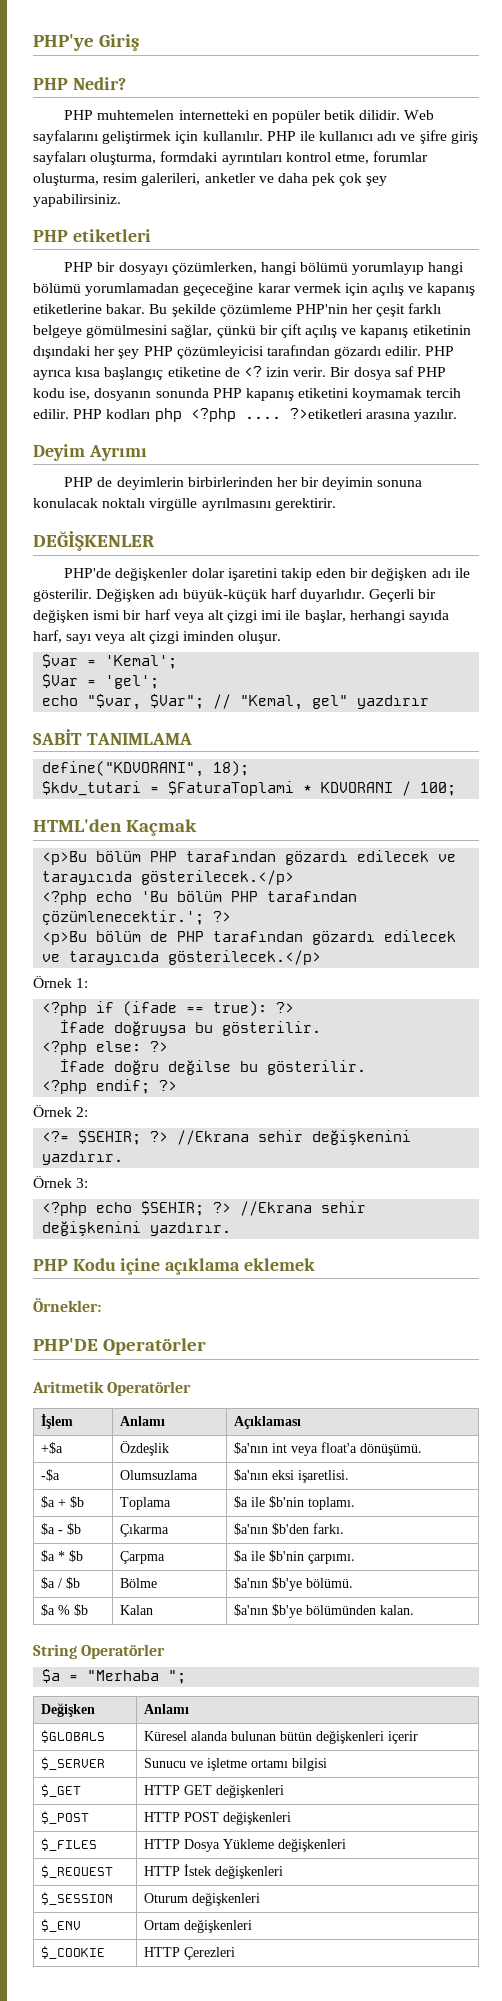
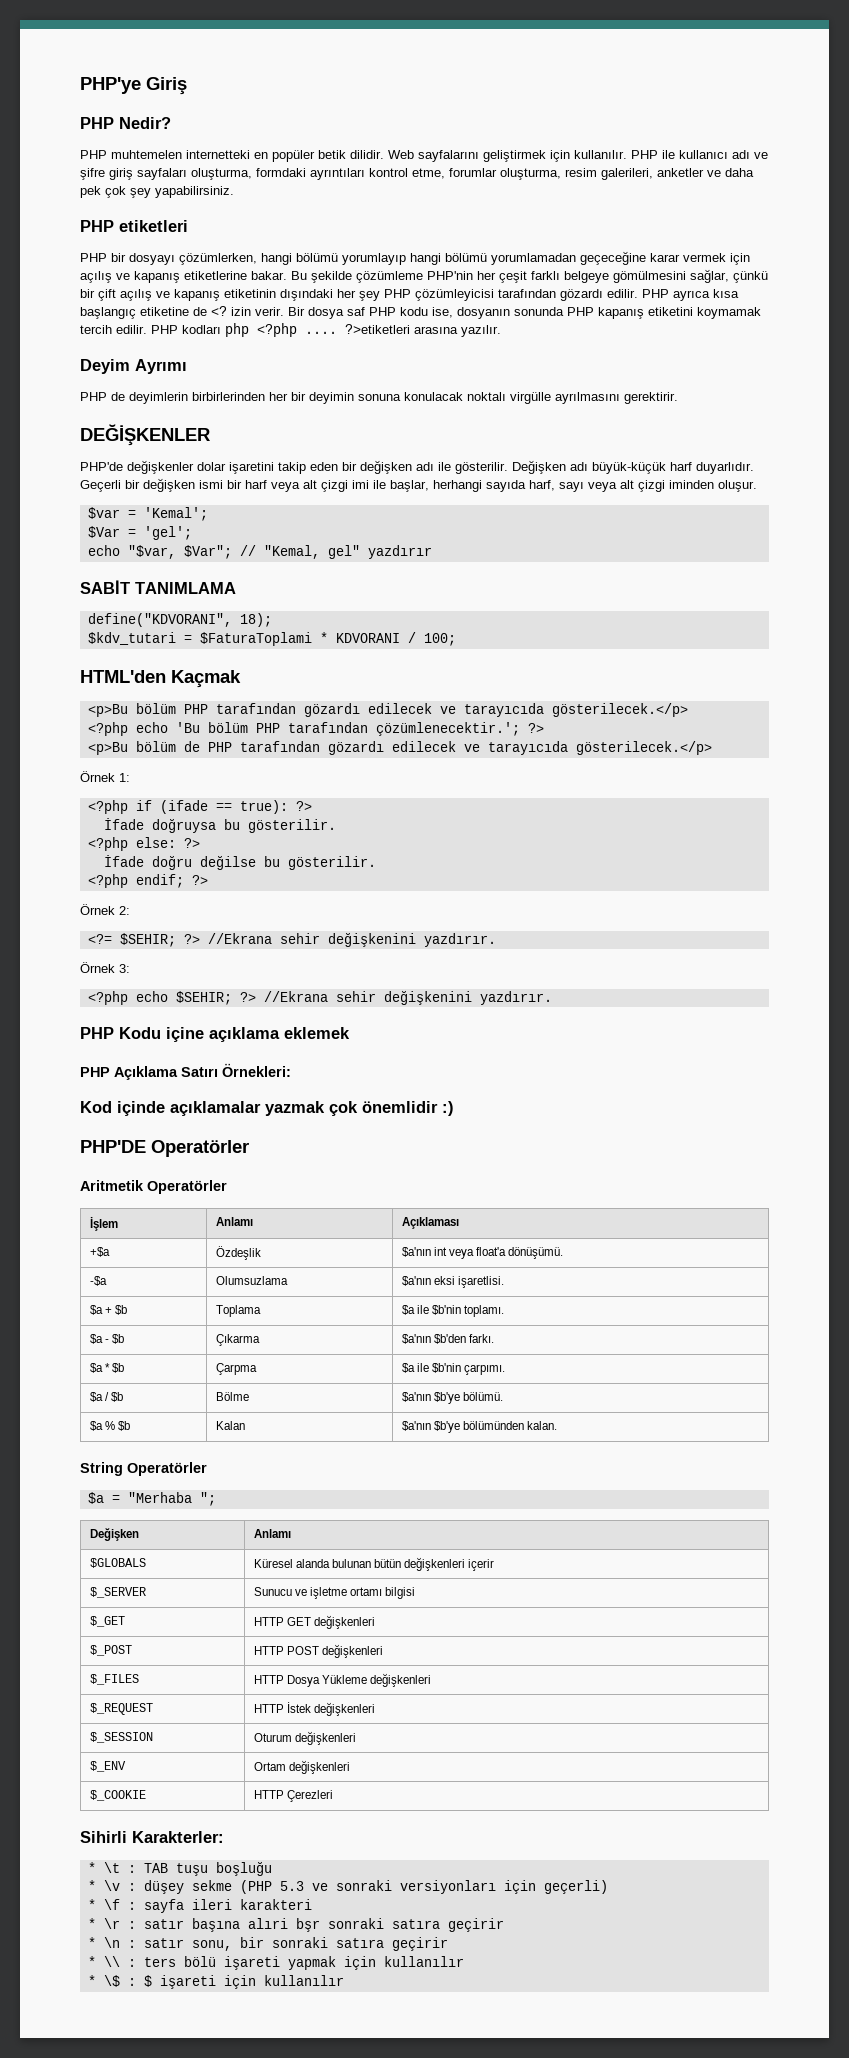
[33,1298,101,1312] Örnekler: -> [80,1063,291,1080] [80,1101,454,1116] PHP Açıklama Satırı Örnekleri: // Kod içinde açıklamalar yazmak çok önemlidir :)
(236, 1953) none -> [80,1831,224,1843] [87,1861,272,1876] [87,1880,608,1894] [87,1899,312,1913] [87,1918,504,1932] [87,1937,448,1951] [87,1956,464,1970] [87,1975,344,1989] // Sihirli Karakterler: // * \t : TAB tuşu boşluğu // * \v : düşey sekme (PHP 5.3 ve sonraki versiyonları için geçerli) // * \f : sayfa ileri karakteri // * \r : satır başına alıri bşr sonraki satıra geçirir // * \n : satır sonu, bir sonraki satıra geçirir // * \\ : ters bölü işareti yapmak için kullanılır // * \$ : $ işareti için kullanılır

